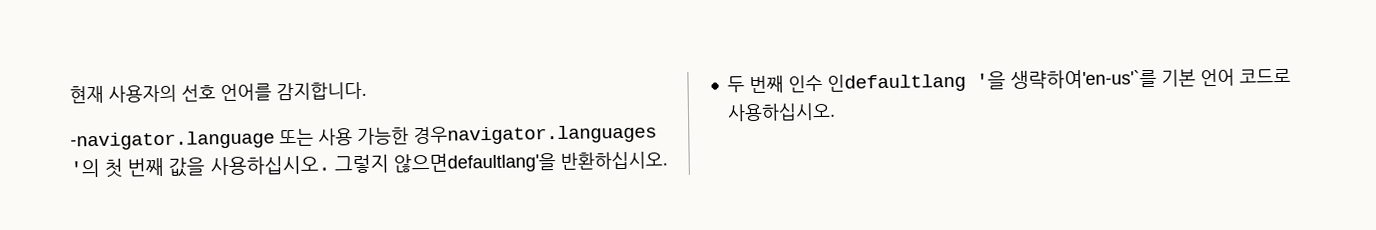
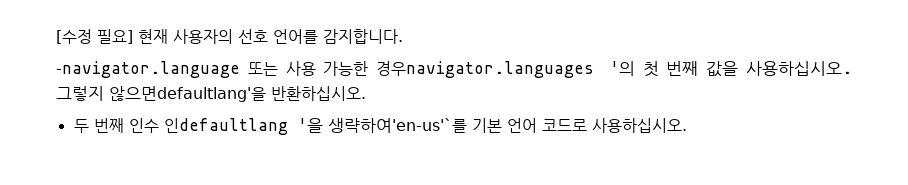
(69, 94) none -> [56,29,133,44] [수정 필요]

